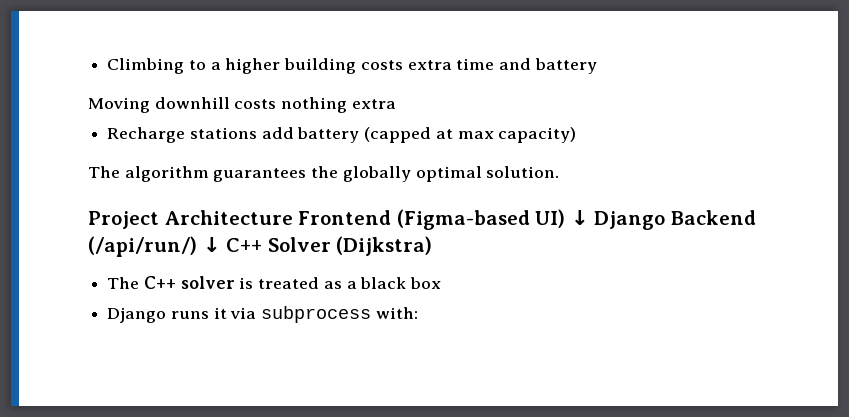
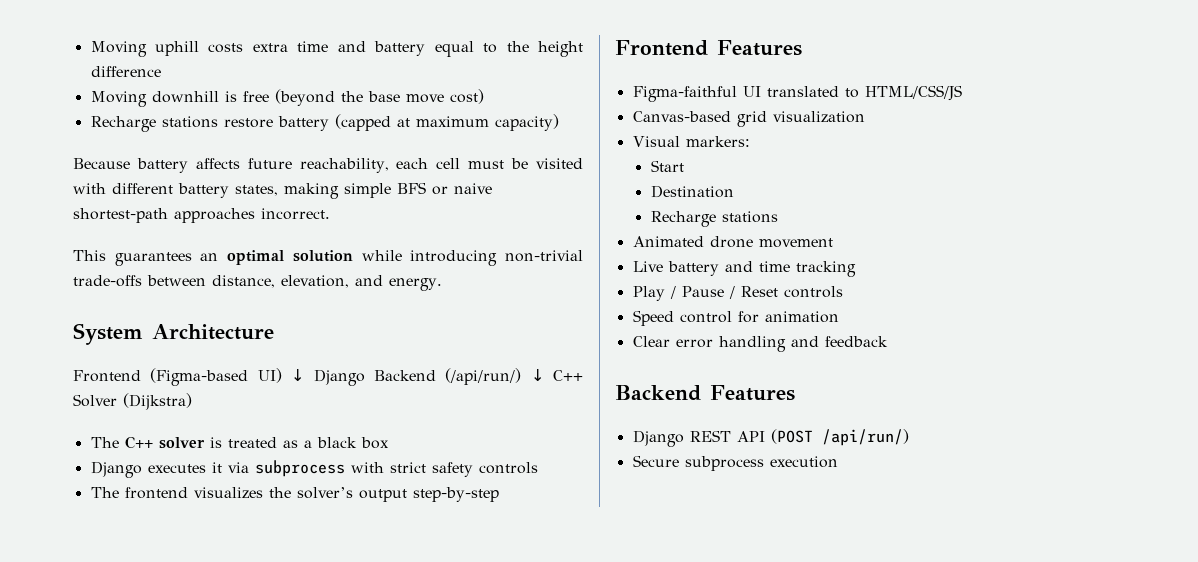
[107,58,357,74] Climbing to a higher building -> [90,41,200,57] Moving uphill
[88,97,396,113] [107,127,294,143] // Moving downhill costs nothing extra // Recharge stations add -> [434,41,583,57] [90,66,161,77] [90,89,484,107] [90,116,273,132] equal to the height difference // Moving downhill is free (beyond the base move cost) // Recharge stations restore
[457,131,494,139] max -> [415,116,489,127] maximum
[88,166,560,182] [88,211,159,229] The algorithm guarantees the globally optimal solution. // Project -> [73,158,583,173] [73,182,492,199] [73,208,330,223] [73,250,583,266] [73,275,442,291] [73,323,143,345] Because battery affects future reachability, each cell must be visited with different battery states, making simple BFS or naive shortest-path approaches incorrect. // This guarantees an optimal solution while introducing non-trivial trade-offs between distance, elevation, and energy. // System
(293, 217) none -> (274, 332) //
[170,311,209,319] runs -> [147,464,206,473] executes
[375,307,418,319] with: -> [350,462,538,477] [90,487,499,502] [615,40,802,56] [632,85,962,102] [632,111,865,127] [632,136,750,147] [650,160,684,172] [650,185,734,198] [650,211,778,227] [632,236,833,248] [632,261,856,277] [632,286,843,301] [632,310,839,326] [632,336,888,352] [615,385,795,401] [632,429,909,447] [632,455,838,471] with strict safety controls // The frontend visualizes the solver’s output step-by-step // Frontend Features // Figma-faithful UI translated to HTML/CSS/JS // Canvas-based grid visualization // Visual markers: // Start // Destination // Recharge stations // Animated drone movement // Live battery and time tracking // Play / Pause / Reset controls // Speed control for animation // Clear error handling and feedback // Backend Features // Django REST API (POST /api/run/) // Secure subprocess execution

